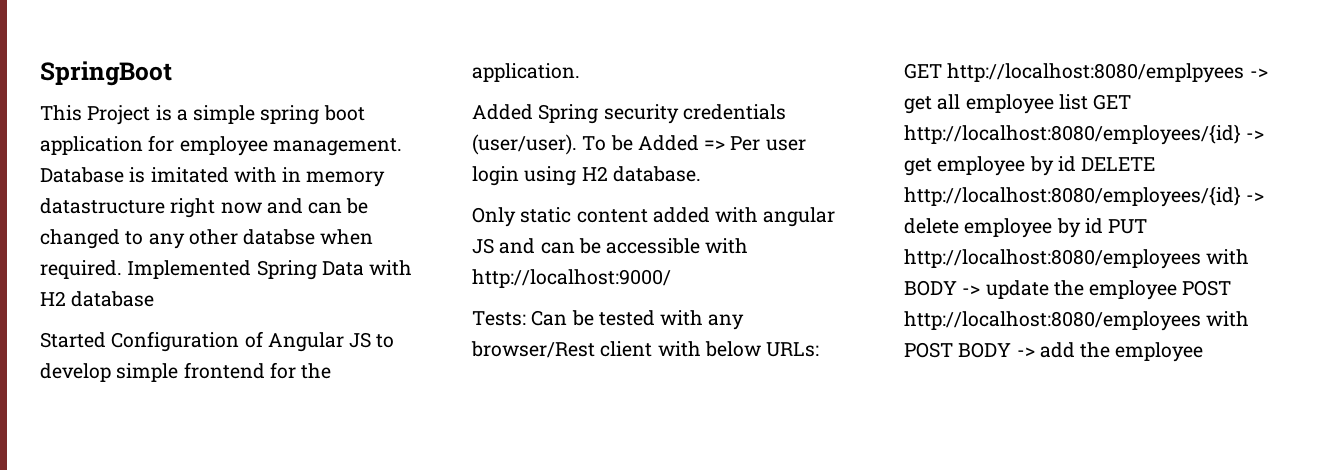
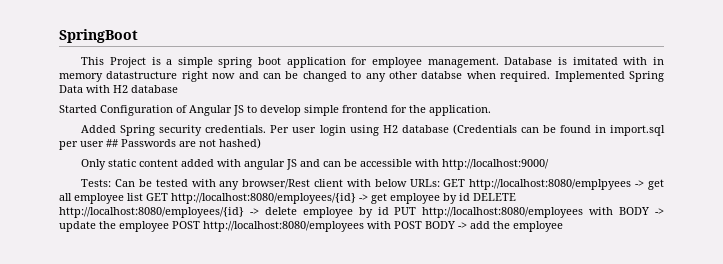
[682,104,786,120] [472,134,726,155] credentials (user/user). To be Added => -> [205,125,267,133] credentials.
[612,166,701,182] database. -> [401,124,665,136] [59,138,261,150] database (Credentials can be found in import.sql per user ## Passwords are not hashed)

